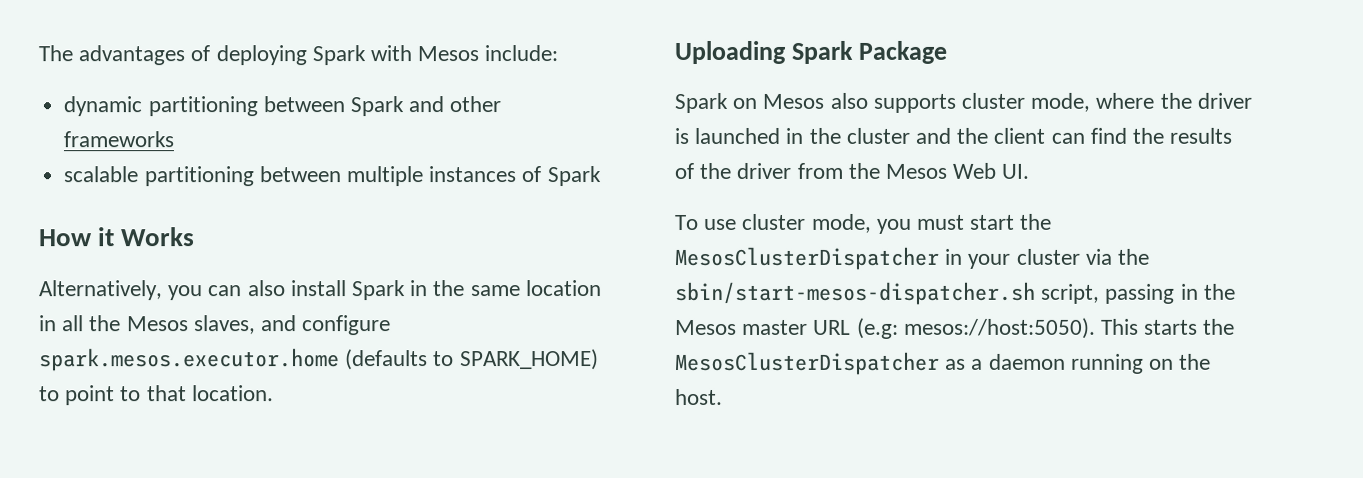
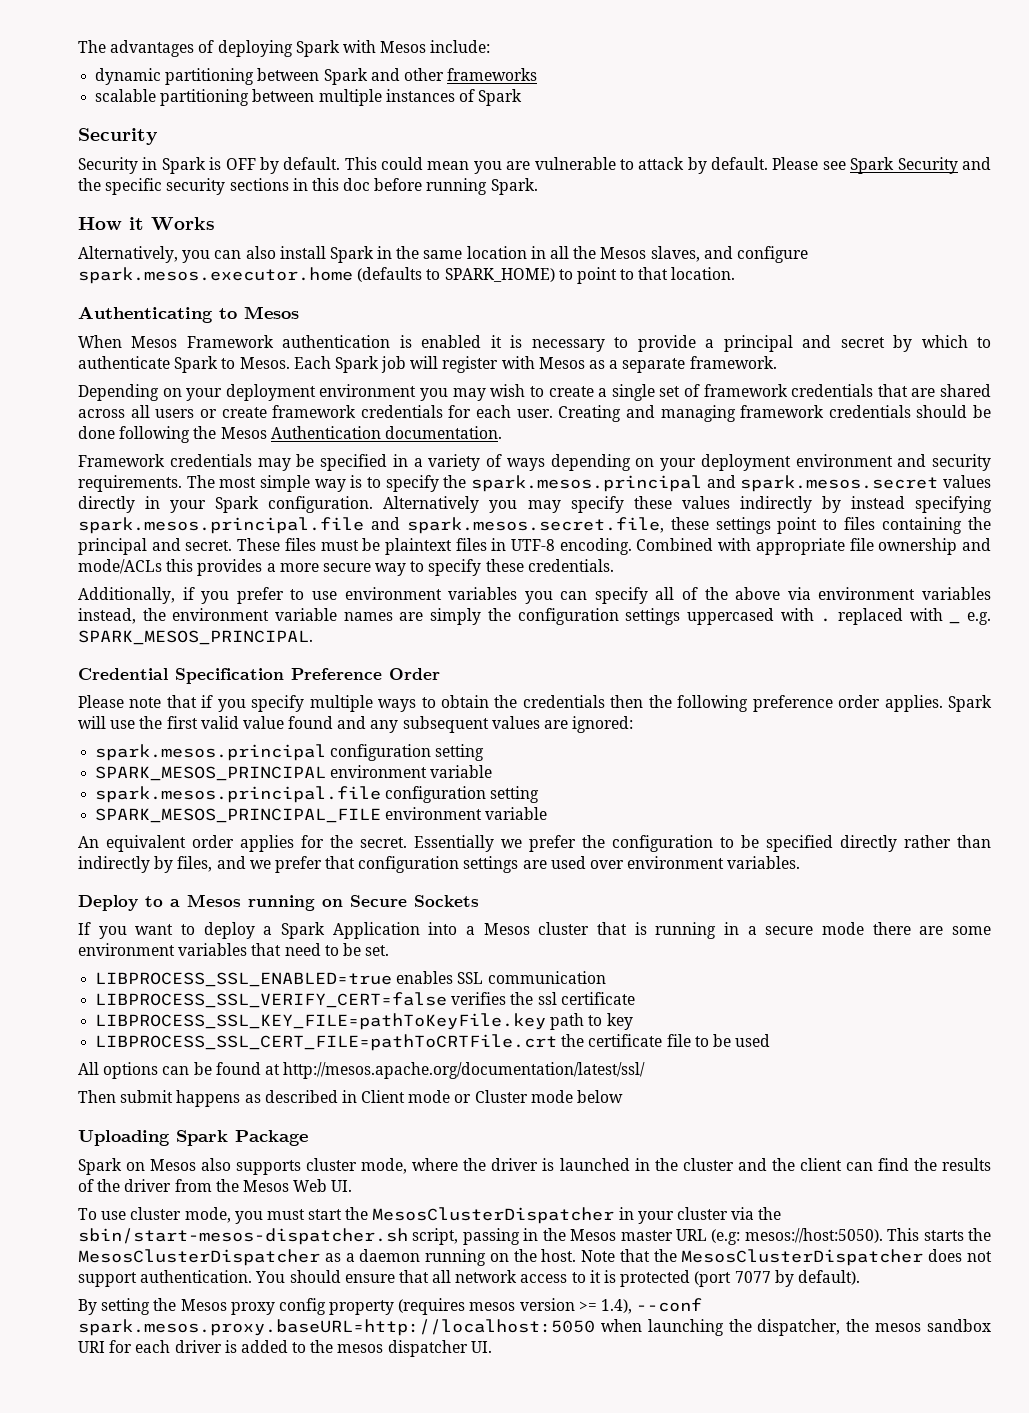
(601, 176) none -> [78,128,158,145] [78,157,992,174] [78,178,538,195] // Security // Security in Spark is OFF by default. This could mean you are vulnerable to attack by default. Please see Spark Security and the specific security sections in this doc before running Spark.
(274, 393) none -> [78,306,299,323] [78,335,992,352] [78,356,777,373] [78,384,991,401] [78,405,991,422] [78,426,502,443] [78,454,991,471] [78,475,991,492] [78,496,992,513] [78,517,992,534] [78,538,992,555] [78,559,614,576] [78,587,992,604] [78,608,943,625] [949,612,991,625] [78,630,313,645] [78,668,440,684] [78,695,993,712] [78,716,634,733] [95,744,485,761] [95,765,493,781] [95,786,540,803] [95,807,548,823] [78,835,991,852] [78,856,801,873] [78,894,479,911] [78,922,991,939] [78,943,390,956] [95,971,606,987] [95,992,635,1008] [95,1013,633,1030] [95,1034,771,1051] [78,1062,646,1079] [78,1090,624,1107] // Authenticating to Mesos // When Mesos Framework authentication is enabled it is necessary to provide a principal and secret by which to authenticate Spark to Mesos. Each Spark job will register with Mesos as a separate framework. // Depending on your deployment environment you may wish to create a single set of framework credentials that are shared across all users or create framework credentials for each user. Creating and managing framework credentials should be done following the Mesos Authentication documentation. // Framework credentials may be specified in a variety of ways depending on your deployment environment and security requirements. The most simple way is to specify the spark.mesos.principal and spark.mesos.secret values directly in your Spark configuration. Alternatively you may specify these values indirectly by instead specifying spark.mesos.principal.file and spark.mesos.secret.file, these settings point to files containing the principal and secret. These files must be plaintext files in UTF-8 encoding. Combined with appropriate file ownership and mode/ACLs this provides a more secure way to specify these credentials. // Additionally, if you prefer to use environment variables you can specify all of the above via environment variables instead, the environment variable names are simply the configuration settings uppercased with . replaced with _ e.g. SPARK_MESOS_PRINCIPAL. // Credential Specification Preference Order // Please note that if you specify multiple ways to obtain the credentials then the following preference order applies. Spark will use the first valid value found and any subsequent values are ignored: // spark.mesos.principal configuration setting // SPARK_MESOS_PRINCIPAL environment variable // spark.mesos.principal.file configuration setting // SPARK_MESOS_PRINCIPAL_FILE environment variable // An equivalent order applies for the secret. Essentially we prefer the configuration to be specified directly rather than indirectly by files, and we prefer that configuration settings are used over environment variables. // Deploy to a Mesos running on Secure Sockets // If you want to deploy a Spark Application into a Mesos cluster that is running in a secure mode there are some environment variables that need to be set. // LIBPROCESS_SSL_ENABLED=true enables SSL communication // LIBPROCESS_SSL_VERIFY_CERT=false verifies the ssl certificate // LIBPROCESS_SSL_KEY_FILE=pathToKeyFile.key path to key // LIBPROCESS_SSL_CERT_FILE=pathToCRTFile.crt the certificate file to be used // All options can be found at http://mesos.apache.org/documentation/latest/ssl/ // Then submit happens as described in Client mode or Cluster mode below
(723, 397) none -> [581,1249,992,1266] [78,1270,860,1287] [78,1298,703,1315] [78,1319,992,1336] [78,1340,492,1357] Note that the MesosClusterDispatcher does not support authentication. You should ensure that all network access to it is protected (port 7077 by default). // By setting the Mesos proxy config property (requires mesos version >= 1.4), --conf spark.mesos.proxy.baseURL=http://localhost:5050 when launching the dispatcher, the mesos sandbox URI for each driver is added to the mesos dispatcher UI.

